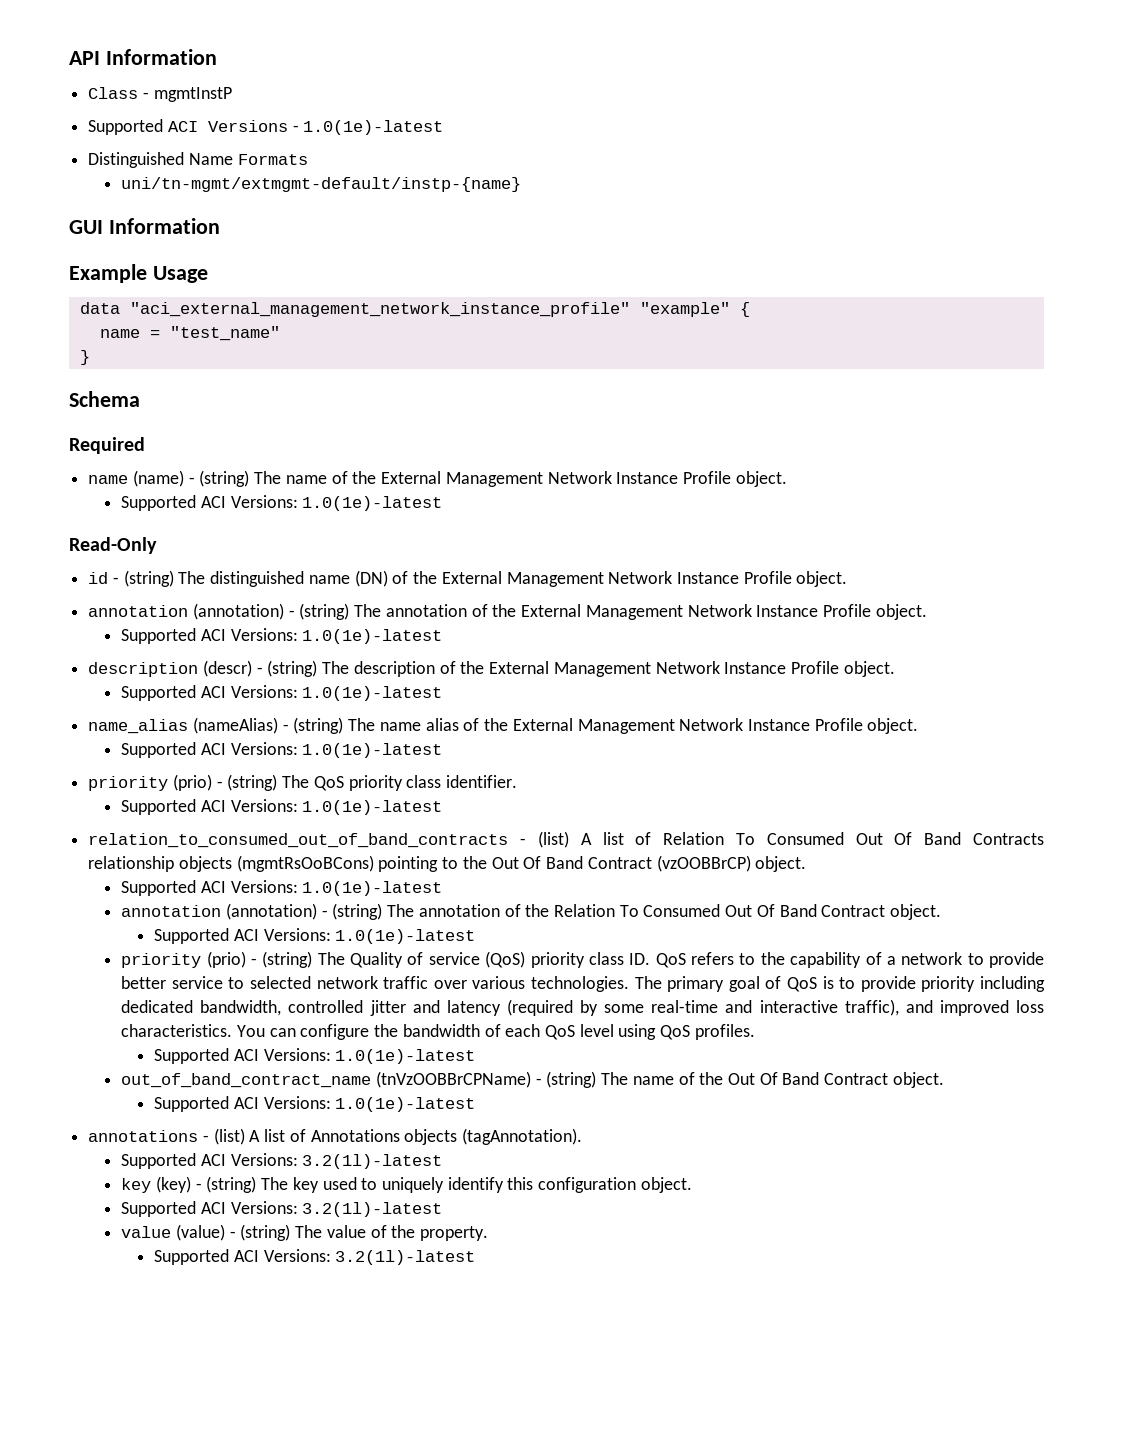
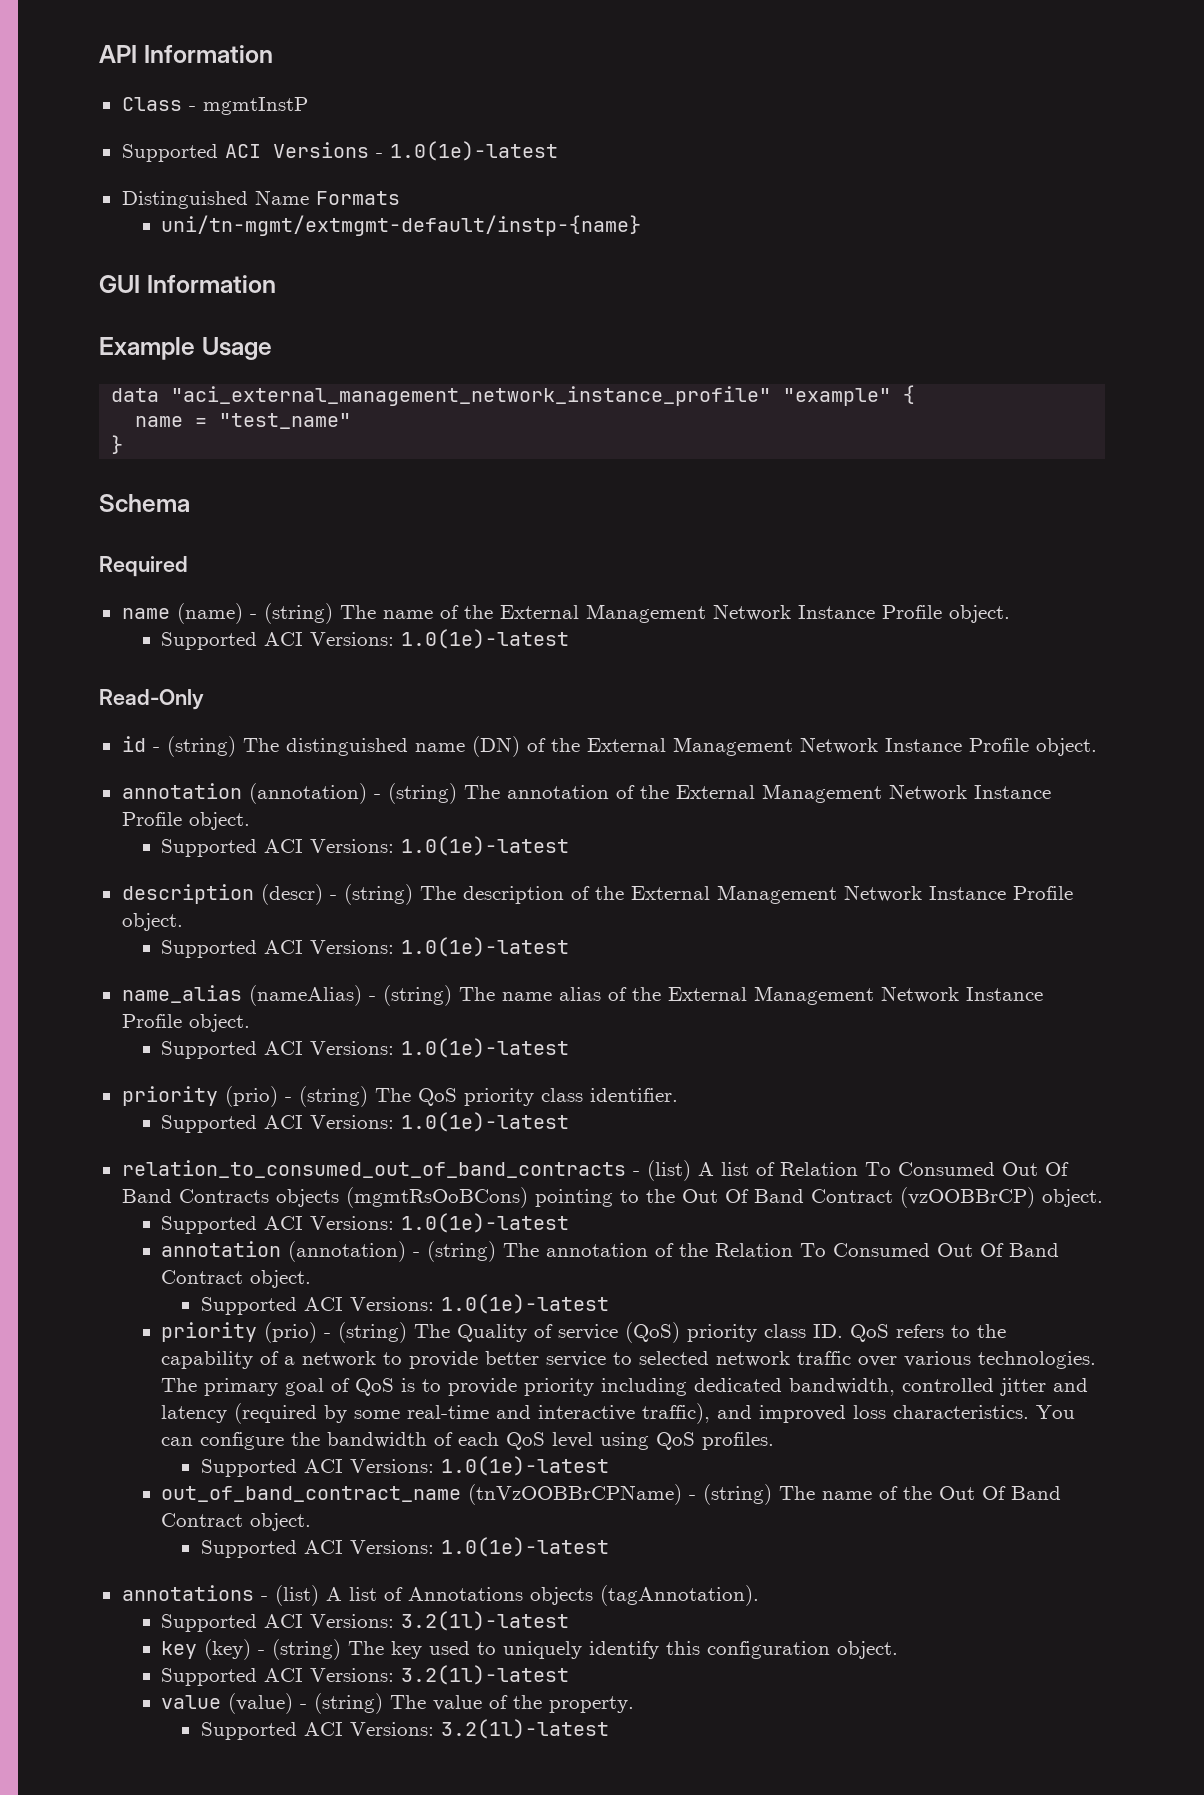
[88,856,175,872] relationship -> (269, 1196) none

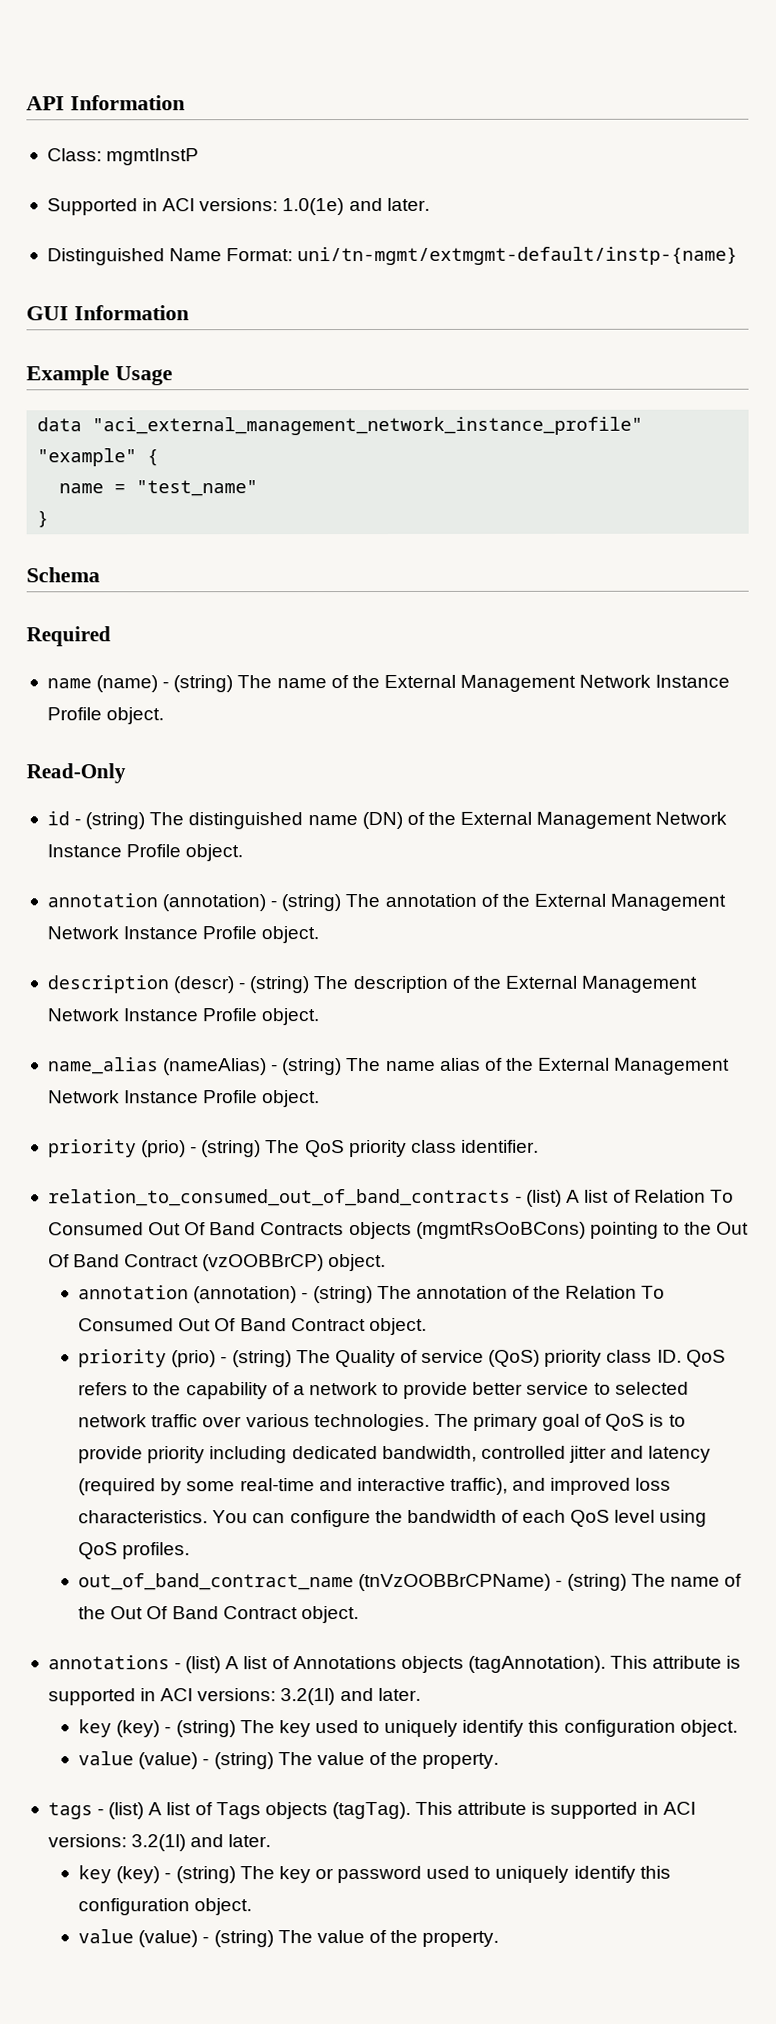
[121,97,196,111] Class - -> [46,148,102,162] Class:
[224,141,558,161] ACI Versions - 1.0(1e)-latest -> [142,197,430,216] in ACI versions: 1.0(1e) and later.
[315,191,400,205] Formats // -> [226,248,294,262] Format:
[161,629,570,650] // Supported ACI Versions: 1.0(1e)-latest -> (165, 716) none
[161,836,570,857] // Supported ACI Versions: 1.0(1e)-latest -> (320, 935) none
[161,937,570,958] // Supported ACI Versions: 1.0(1e)-latest -> (321, 1017) none
[161,1038,570,1059] // Supported ACI Versions: 1.0(1e)-latest -> (321, 1099) none
[161,1112,570,1133] // Supported ACI Versions: 1.0(1e)-latest -> (539, 1146) none
[161,1213,570,1234] // Supported ACI Versions: 1.0(1e)-latest -> (387, 1263) none
[200,1294,609,1315] // Supported ACI Versions: 1.0(1e)-latest -> (427, 1326) none
[200,1456,609,1477] // Supported ACI Versions: 1.0(1e)-latest -> (191, 1551) none
[200,1537,609,1558] // Supported ACI Versions: 1.0(1e)-latest -> (359, 1615) none
[161,1611,570,1632] // Supported ACI Versions: 3.2(1l)-latest -> [610,1655,742,1669] [47,1687,421,1706] This attribute is supported in ACI versions: 3.2(1l) and later.
[161,1665,570,1686] [161,1693,635,1714] [200,1719,609,1740] Supported ACI Versions: 3.2(1l)-latest // value (value) - (string) The value of the property. // Supported ACI Versions: 3.2(1l)-latest -> [78,1751,500,1770] [47,1801,696,1820] [47,1834,272,1852] [78,1865,671,1884] [78,1898,253,1916] [78,1929,500,1948] value (value) - (string) The value of the property. // tags - (list) A list of Tags objects (tagTag). This attribute is supported in ACI versions: 3.2(1l) and later. // key (key) - (string) The key or password used to uniquely identify this configuration object. // value (value) - (string) The value of the property.

